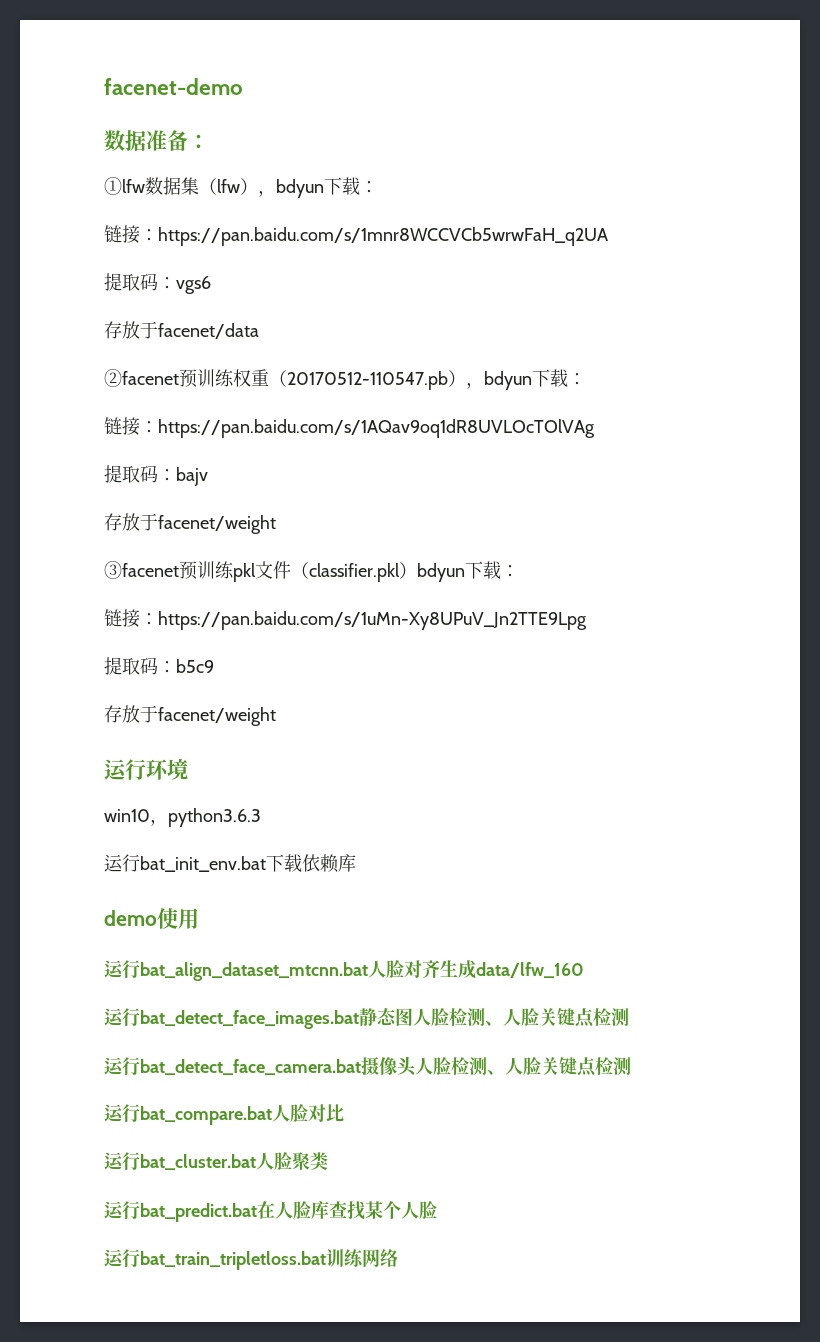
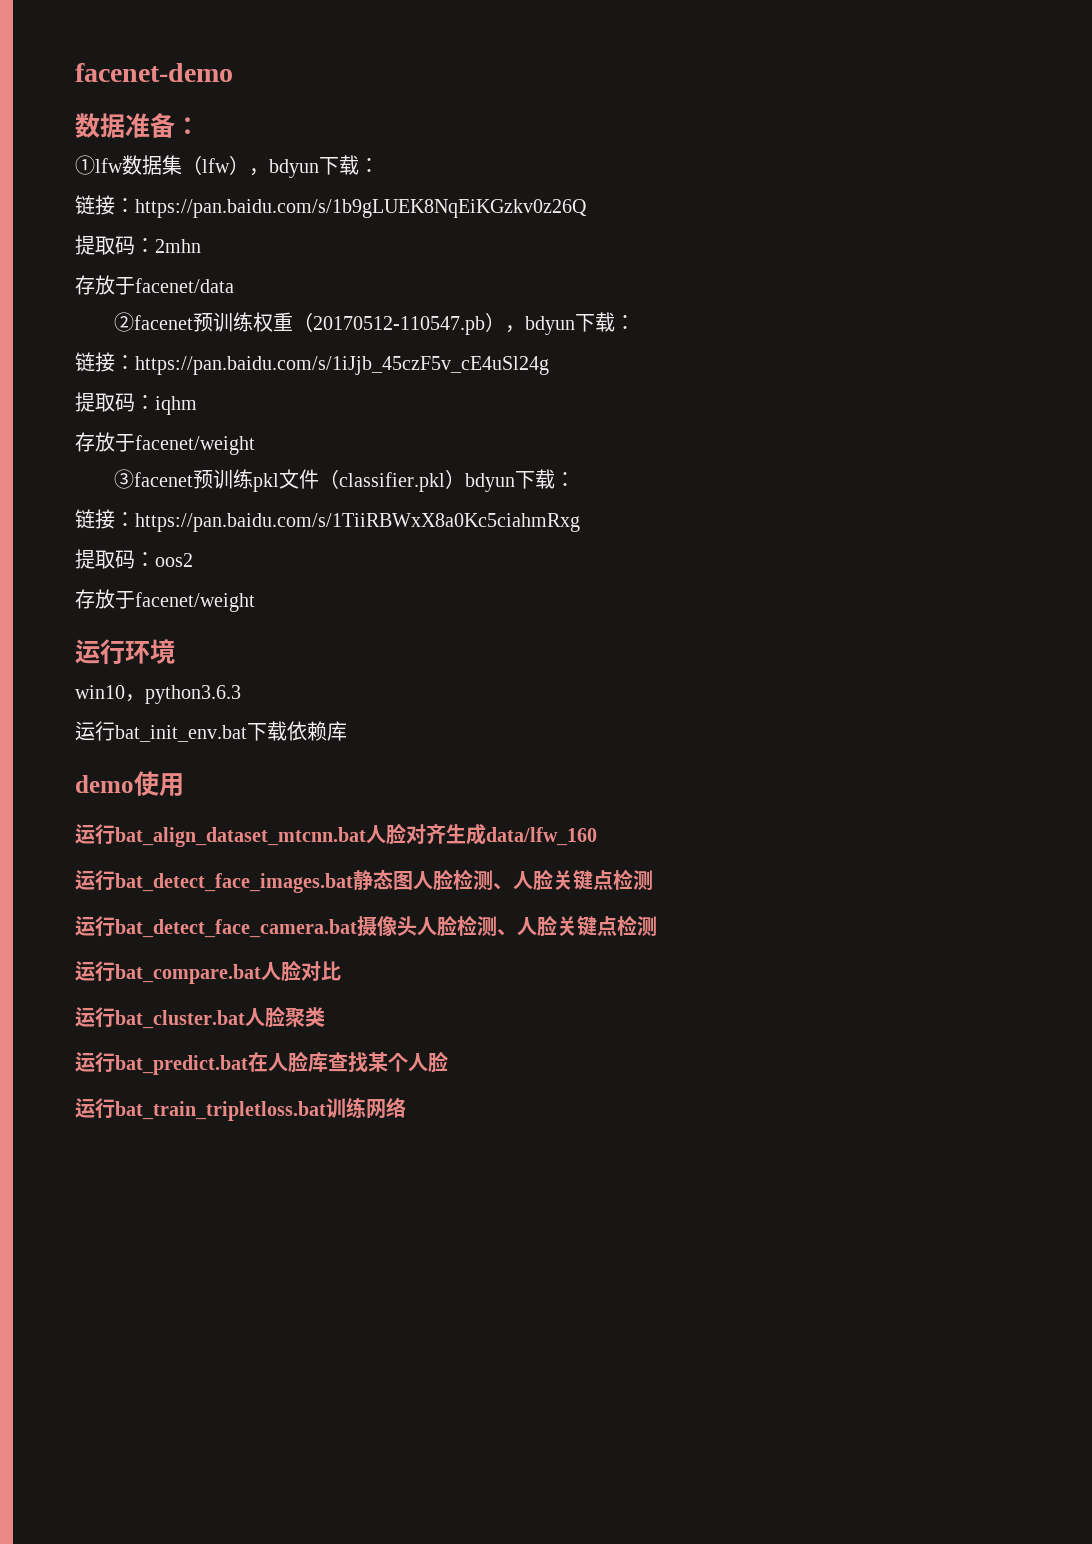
[158,227,608,246] [104,273,211,294] https://pan.baidu.com/s/1mnr8WCCVCb5wrwFaH_q2UA // 提取码：vgs6 -> [135,199,587,218] [75,235,201,255] https://pan.baidu.com/s/1b9gLUEK8NqEiKGzkv0z26Q // 提取码：2mhn
[158,419,595,438] [104,465,208,486] https://pan.baidu.com/s/1AQav9oq1dR8UVLOcTOlVAg // 提取码：bajv -> [135,356,549,375] [75,392,197,415] https://pan.baidu.com/s/1iJjb_45czF5v_cE4uSl24g // 提取码：iqhm
[158,611,587,630] [104,657,214,675] https://pan.baidu.com/s/1uMn-Xy8UPuV_Jn2TTE9Lpg // 提取码：b5c9 -> [135,513,580,532] [75,549,193,569] https://pan.baidu.com/s/1TiiRBWxX8a0Kc5ciahmRxg // 提取码：oos2

